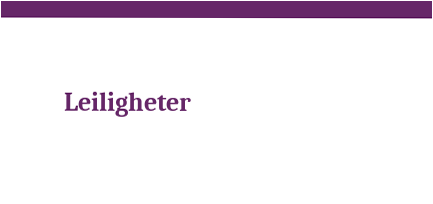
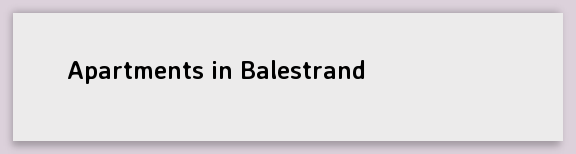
[63,91,192,117] Leiligheter -> [67,60,366,84] Apartments in Balestrand

